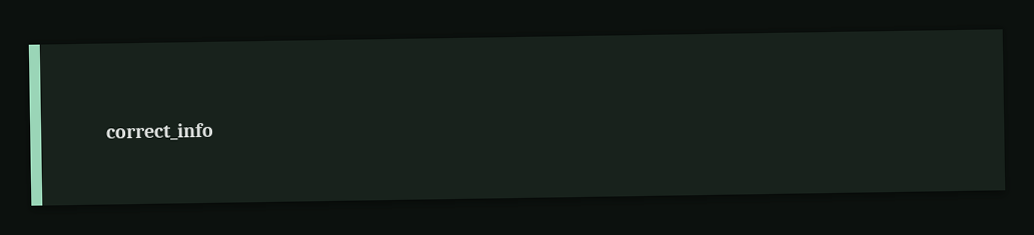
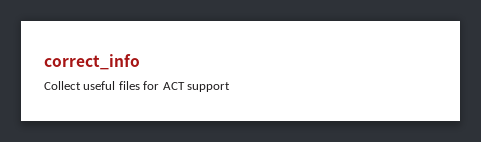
(214, 132) none -> [44,81,230,92] // Collect useful files for ACT support

